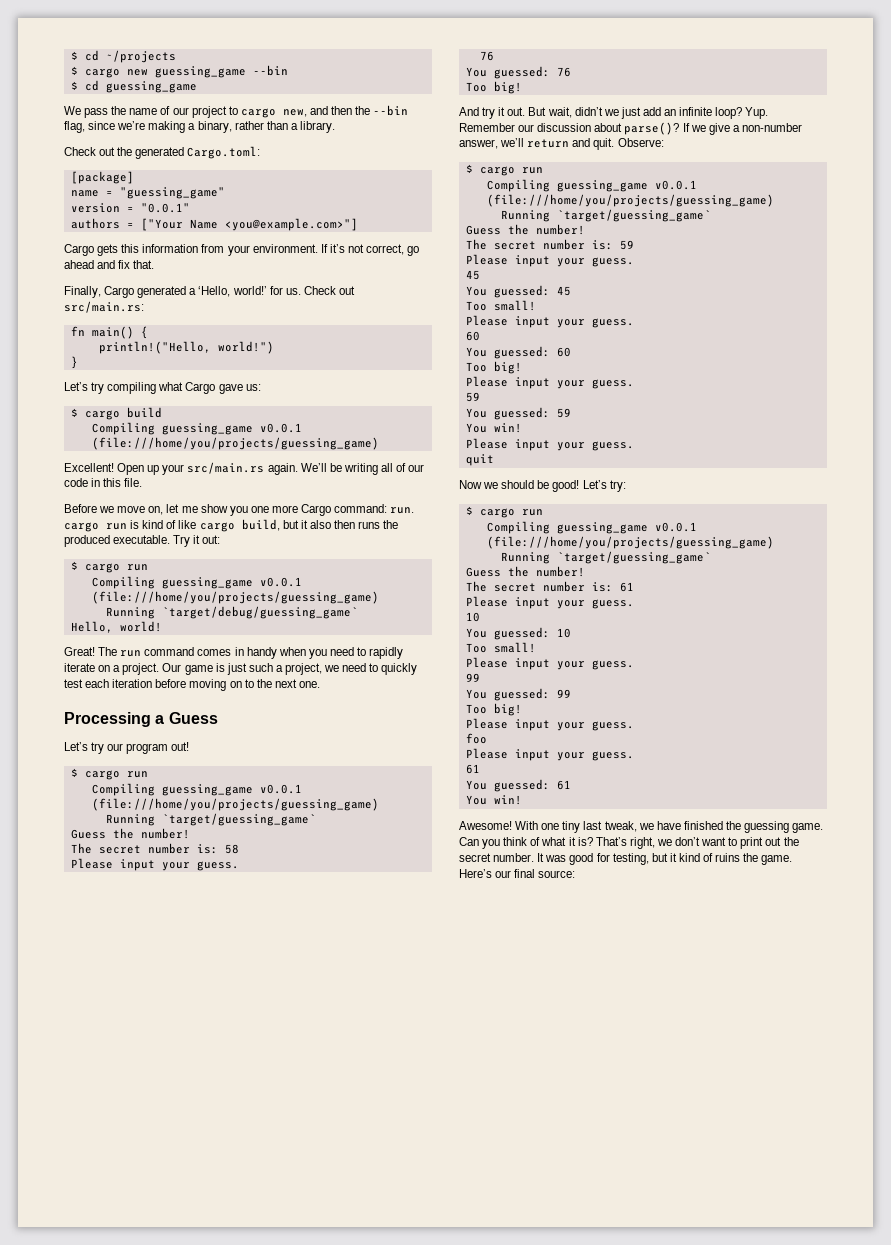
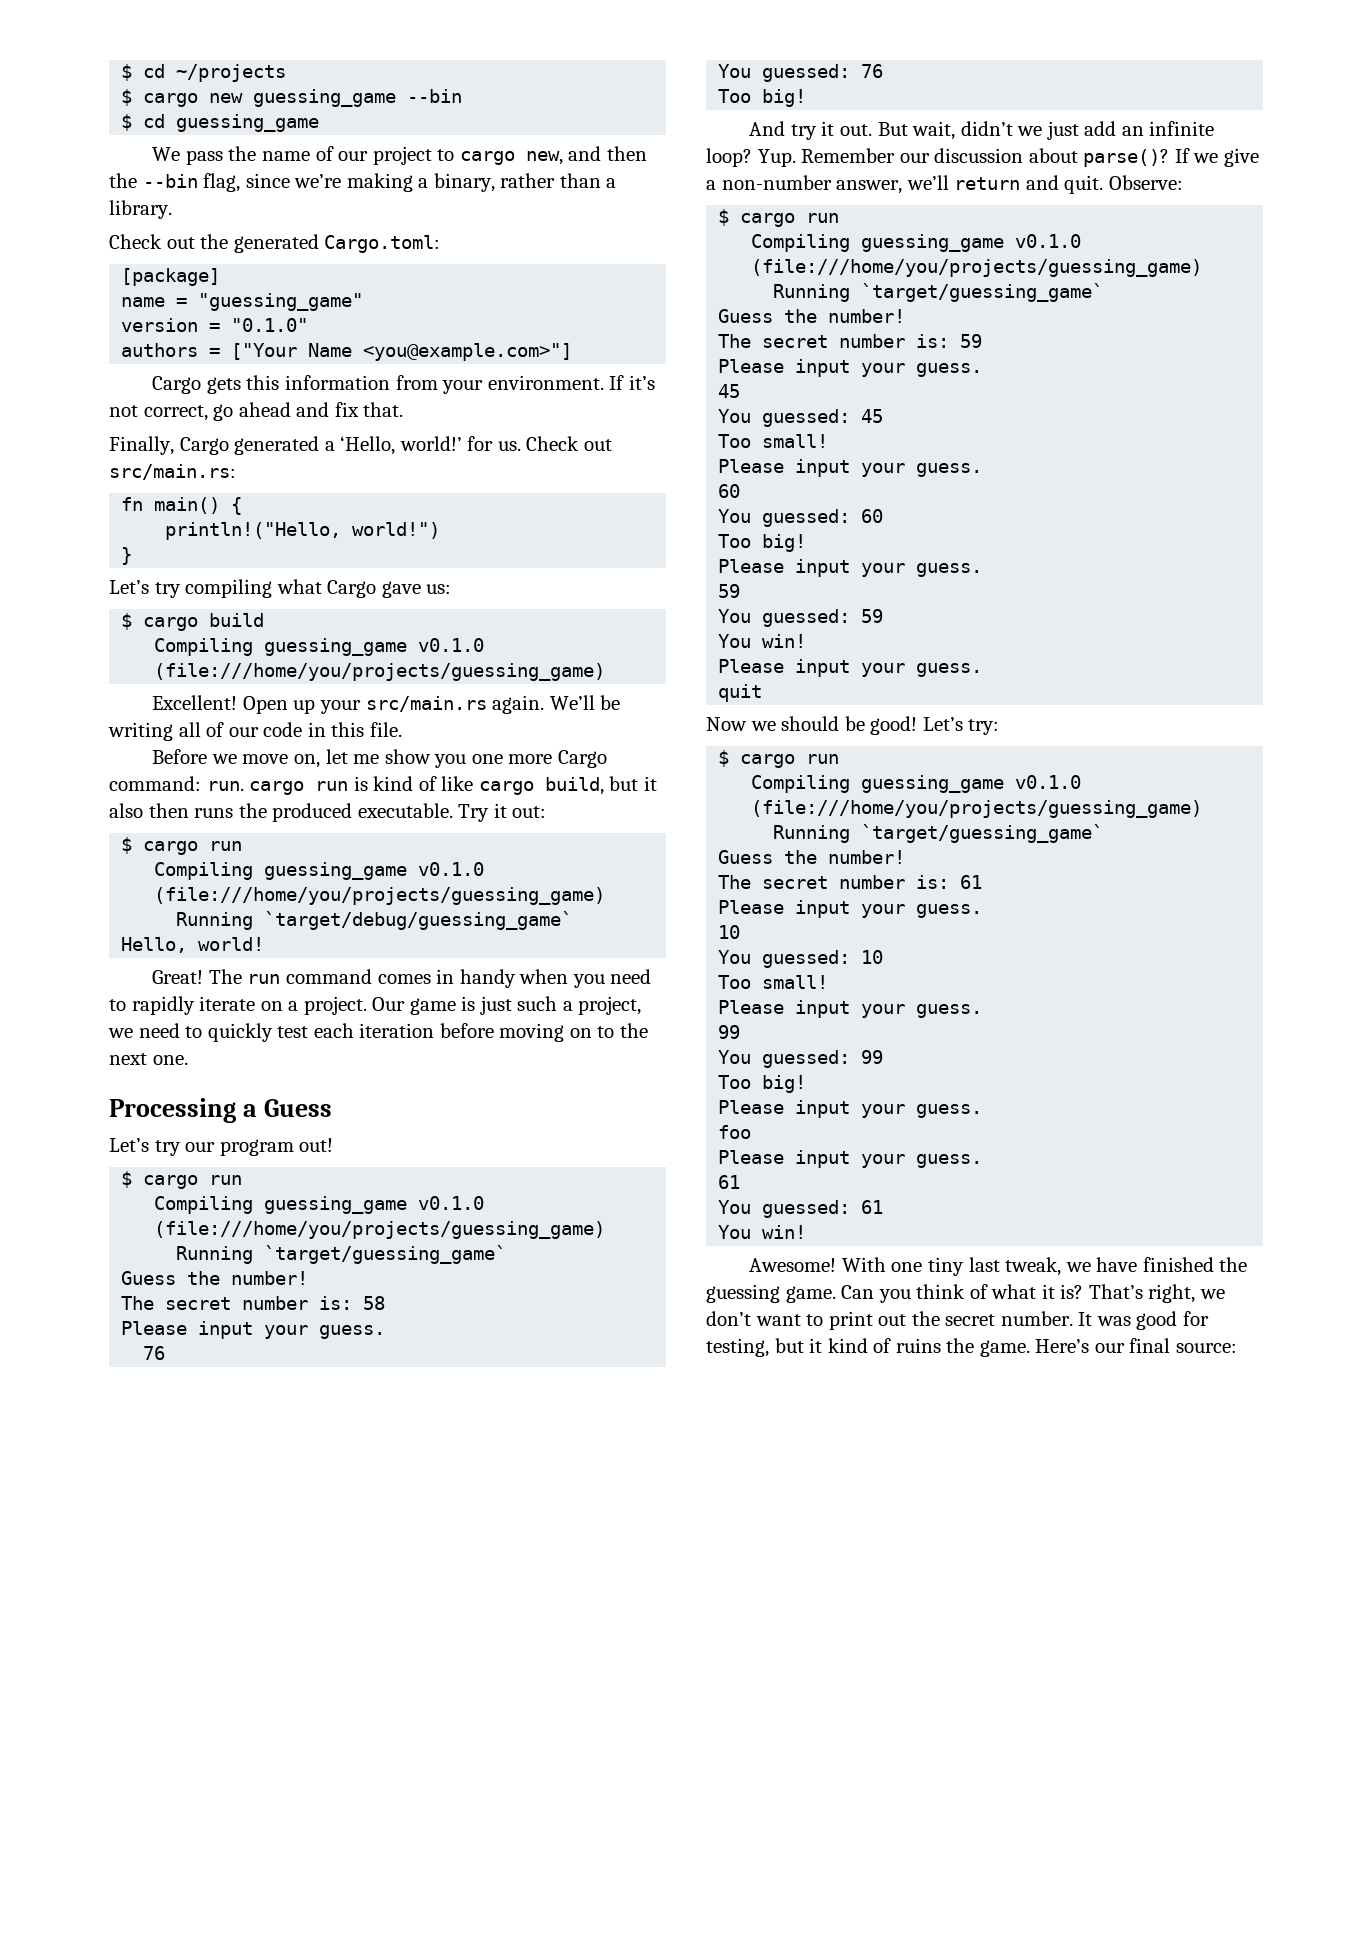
[140,203,190,213] "0.0.1" -> [231,318,309,332] "0.1.0"
[259,423,302,433] v0.0.1 -> [418,638,485,652] v0.1.0
[259,577,302,587] v0.0.1 -> [418,862,485,876] v0.1.0
[259,784,302,794] v0.0.1 -> [418,1196,485,1210] v0.1.0
[654,180,697,190] v0.0.1 -> [1015,234,1082,248] v0.1.0
[654,522,697,532] v0.0.1 -> [1015,775,1082,789] v0.1.0

